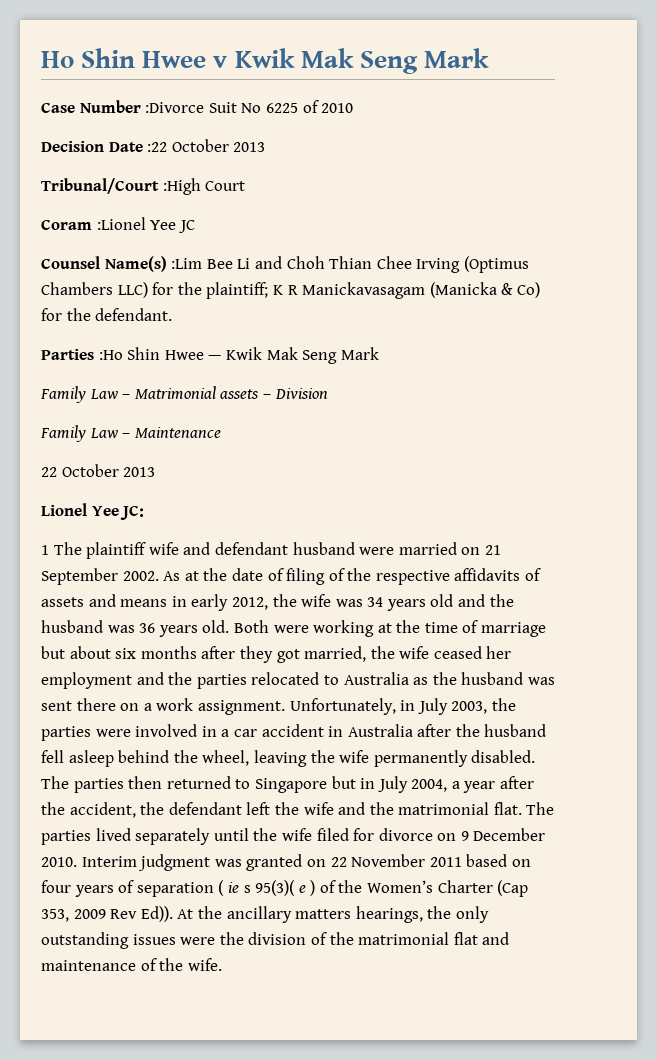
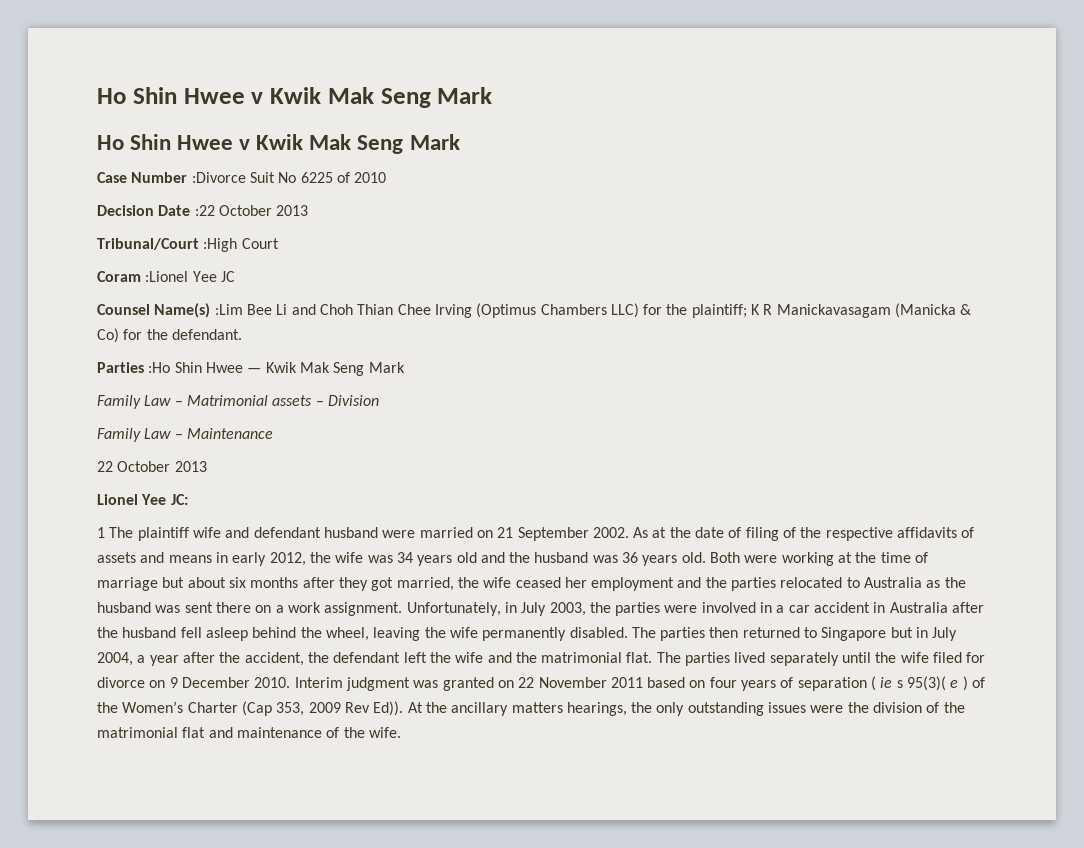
[41,48,490,74] Ho Shin Hwee v Kwik Mak Seng Mark -> [97,87,493,108] [97,134,460,154] Ho Shin Hwee v Kwik Mak Seng Mark // Ho Shin Hwee v Kwik Mak Seng Mark

